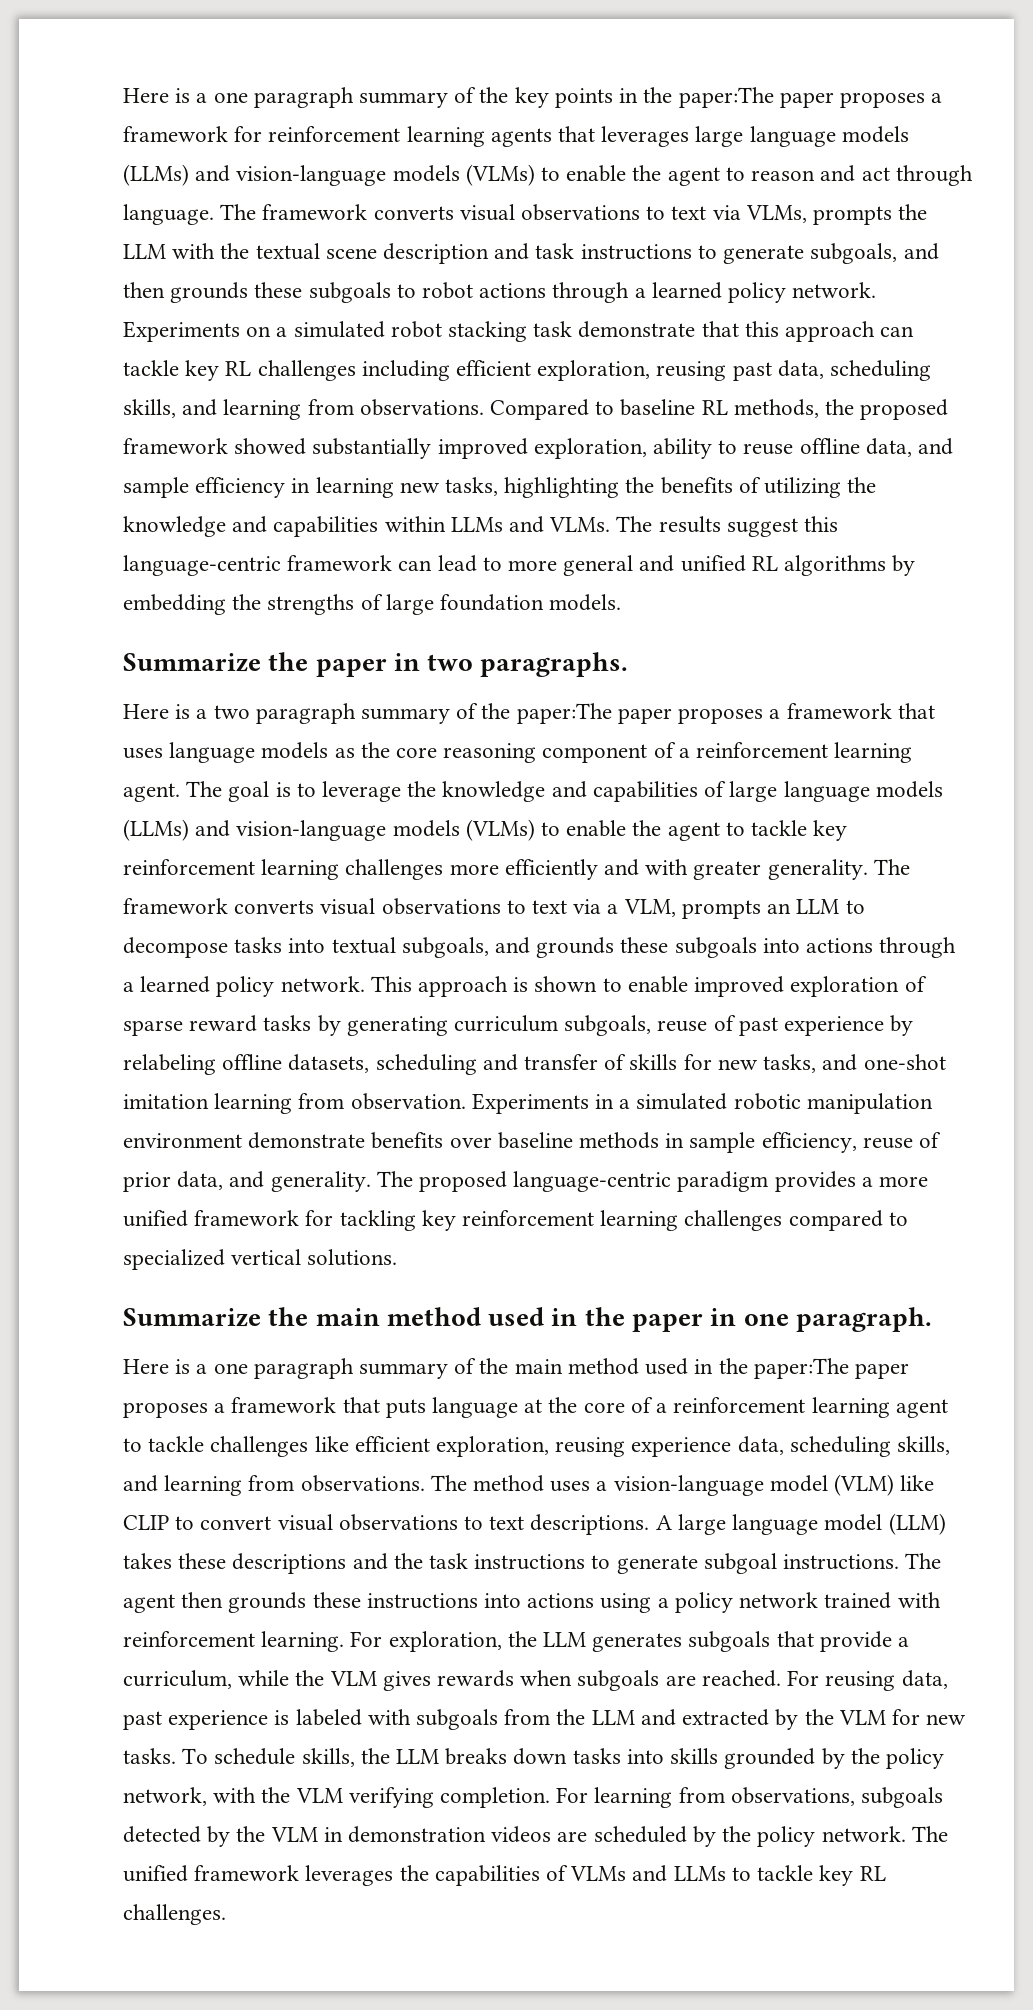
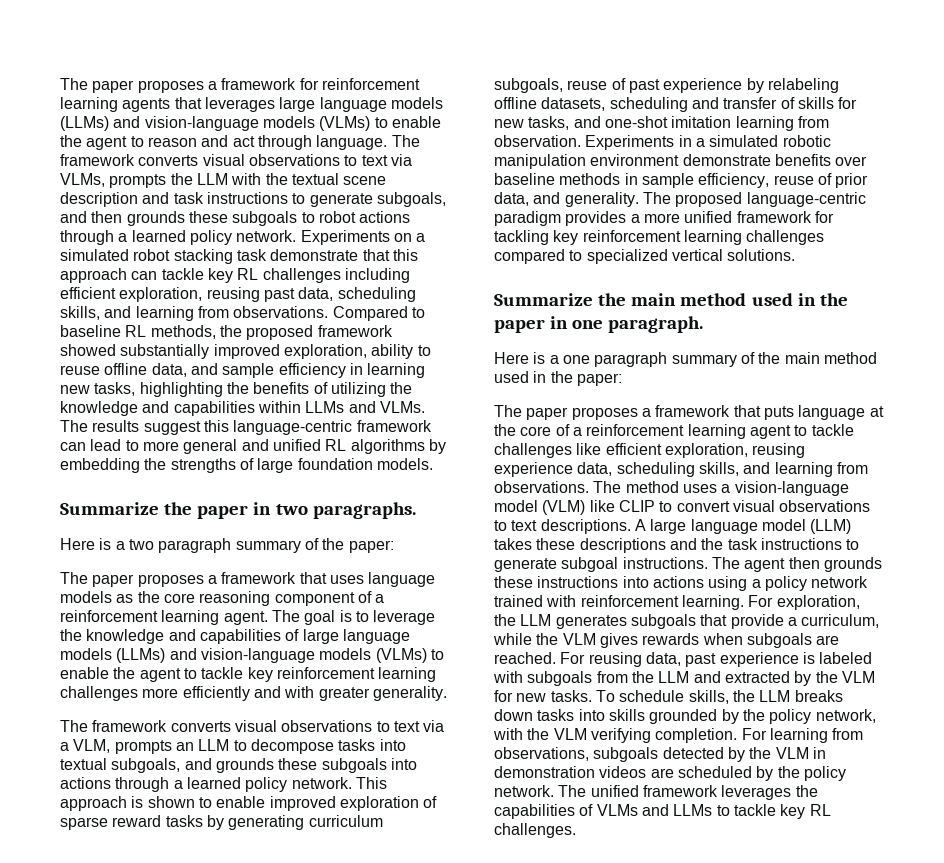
[123,87,774,108] Here is a one paragraph summary of the key points in the paper:The -> [60,78,88,90] The
[516,703,612,724] paper:The -> [348,540,394,553] [60,572,88,584] paper: // The
(868, 869) none -> (447, 693) //
[753,1358,849,1379] paper:The -> [576,373,622,386] [494,405,522,417] paper: // The

